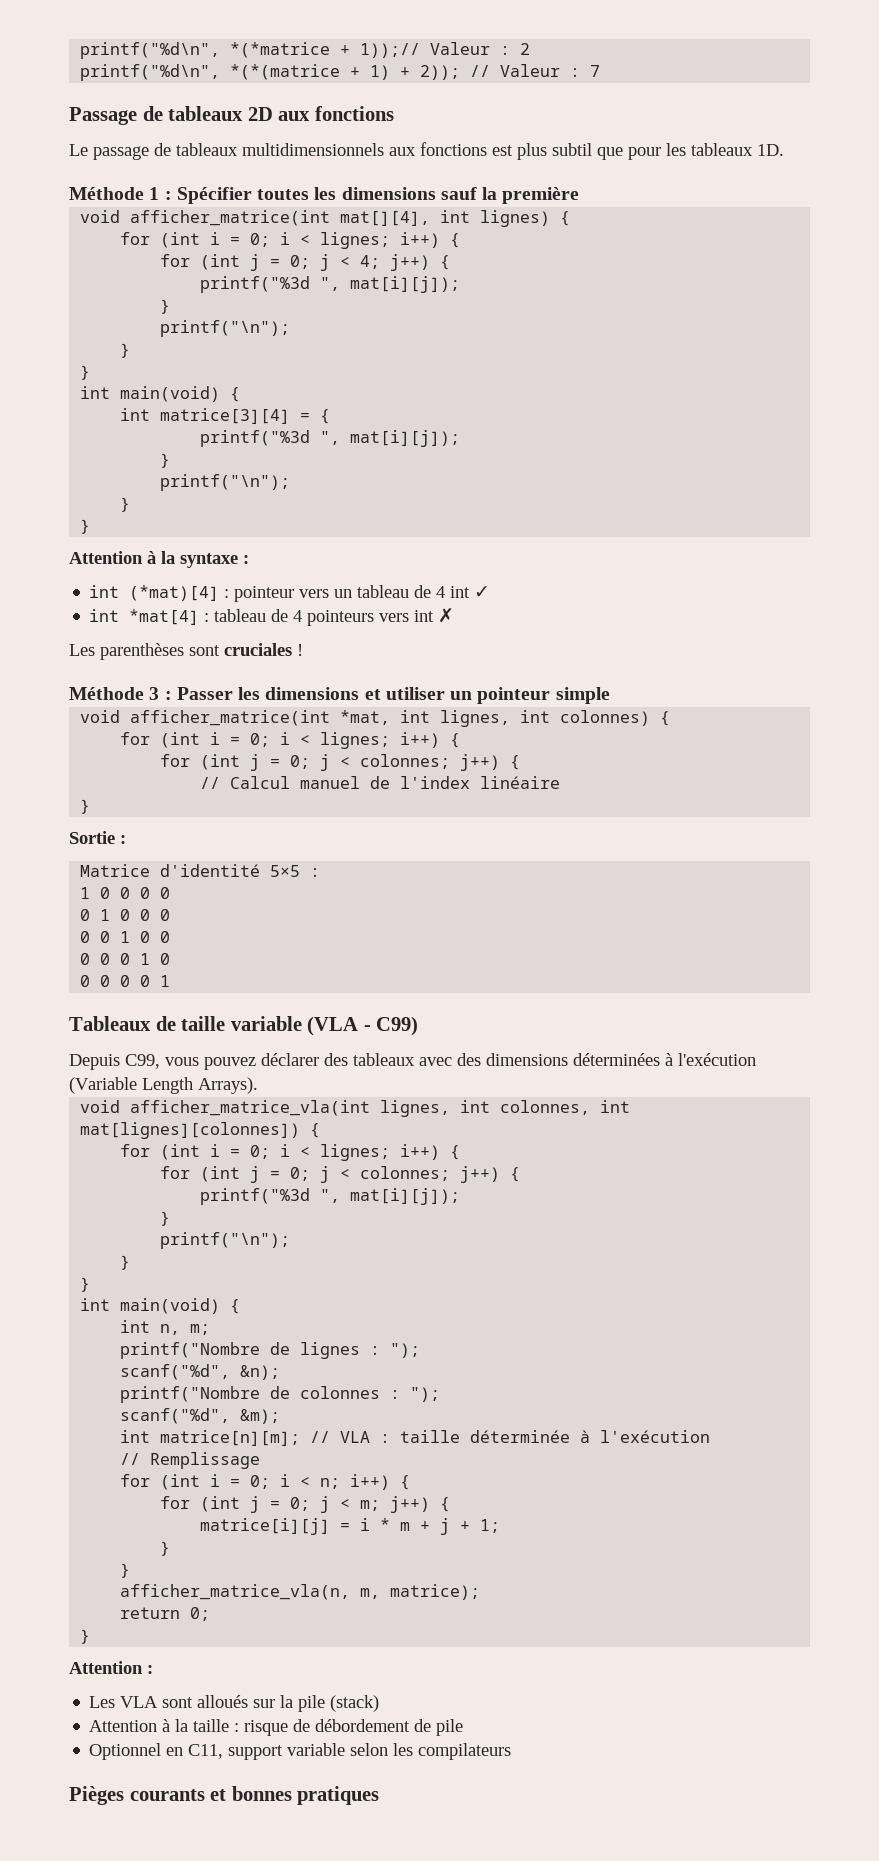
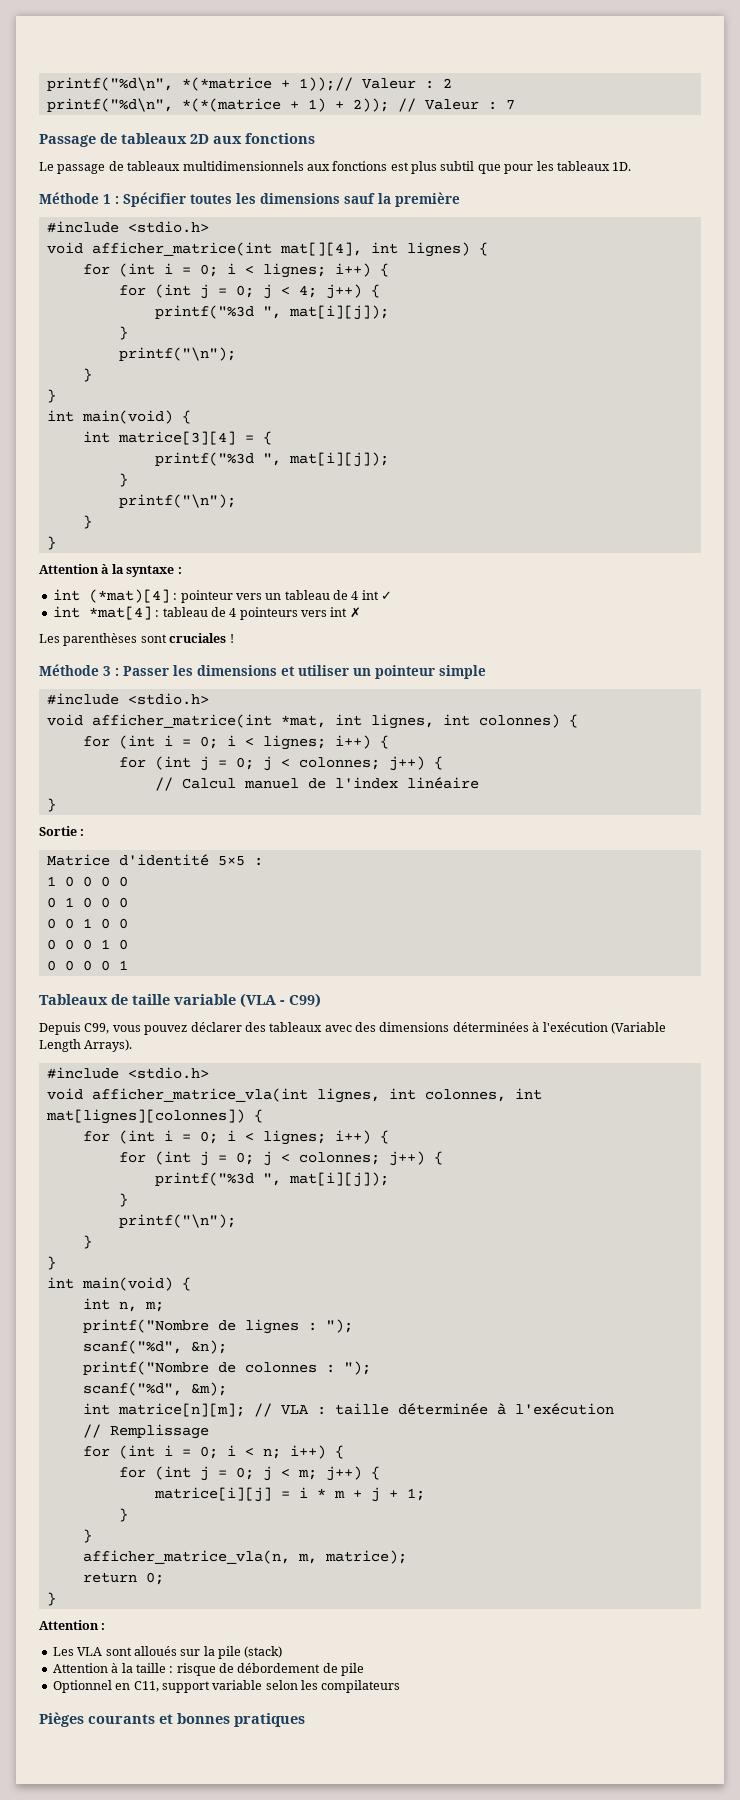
(580, 195) none -> [46,221,209,233] // #include <stdio.h>
(610, 695) none -> [46,693,209,705] // #include <stdio.h>
(258, 1085) none -> [46,1067,209,1079] // #include <stdio.h>

